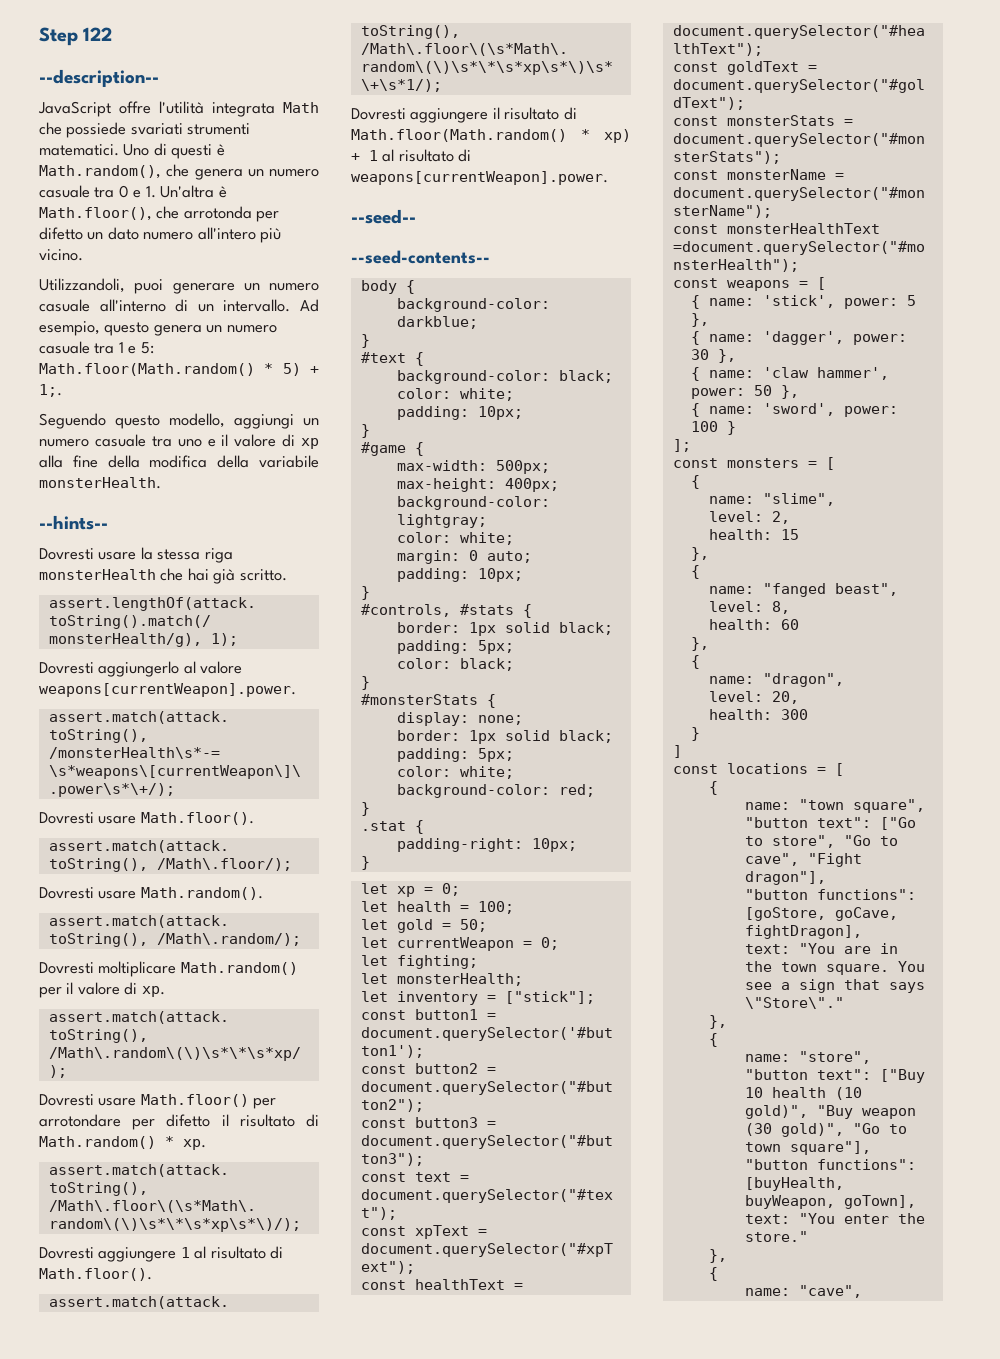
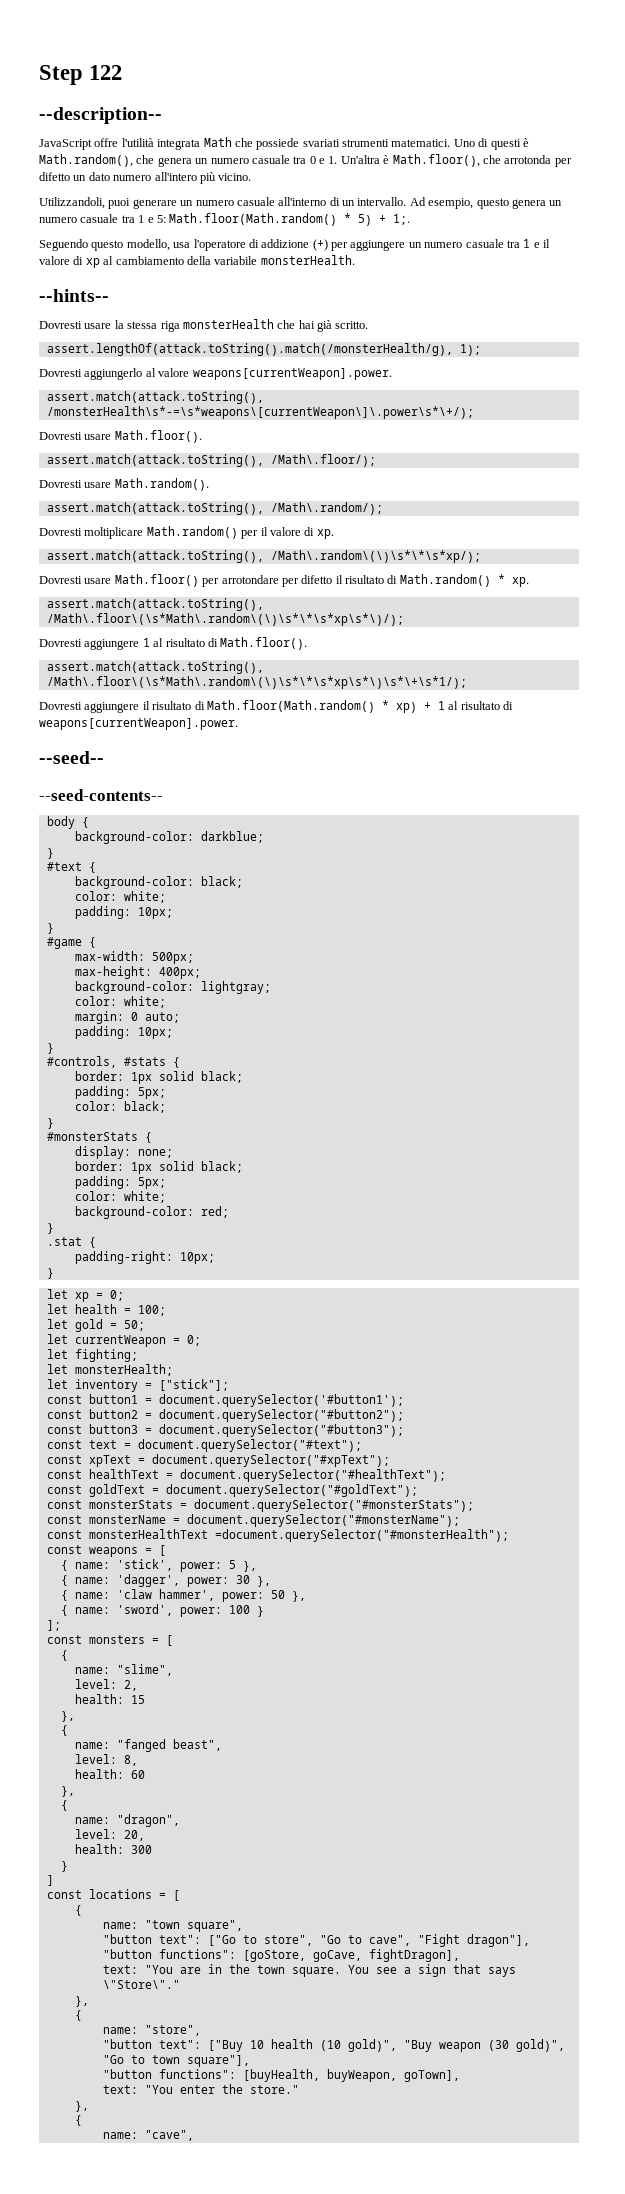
[234,414,319,429] [39,434,202,447] aggiungi un numero casuale tra uno -> [173,239,531,251] usa l'operatore di addizione (+) per aggiungere un numero casuale tra 1
[39,455,208,468] alla fine della modifica -> [103,256,184,265] al cambiamento

